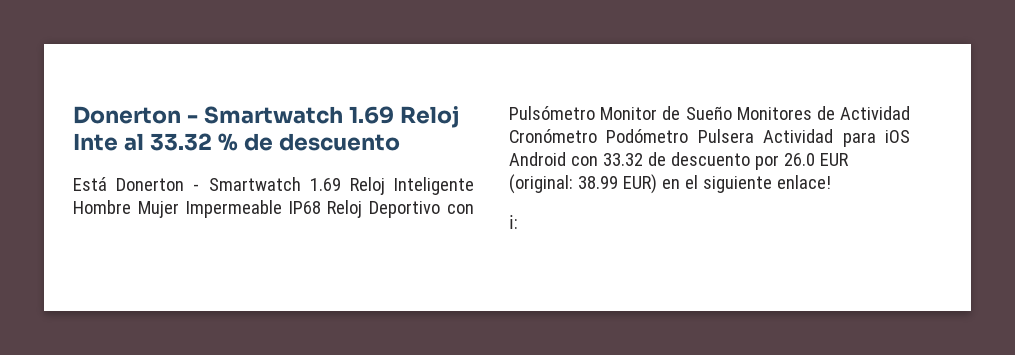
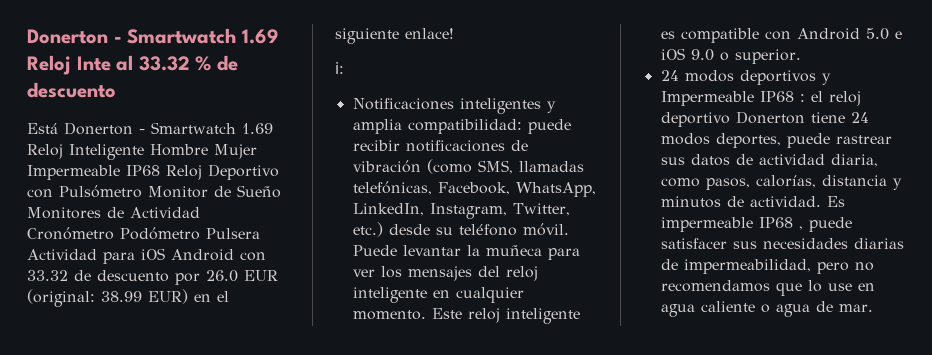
(518, 222) none -> [352,98,556,114] [352,119,571,134] [352,140,528,152] [352,159,584,174] [352,181,596,197] [352,203,570,219] [352,222,569,237] [352,245,580,260] [352,266,538,281] [352,287,524,303] [352,308,580,324] [660,28,902,43] [660,48,801,64] [660,70,831,85] [660,91,861,106] [660,111,869,127] [660,133,892,148] [660,154,878,167] [660,175,902,190] [660,196,845,208] [660,217,852,232] [660,238,904,249] [660,259,874,274] [660,280,875,296] [660,301,873,317] // Notificaciones inteligentes y amplia compatibilidad: puede recibir notificaciones de vibración (como SMS, llamadas telefónicas, Facebook, WhatsApp, LinkedIn, Instagram, Twitter, etc.) desde su teléfono móvil. Puede levantar la muñeca para ver los mensajes del reloj inteligente en cualquier momento. Este reloj inteligente es compatible con Android 5.0 e iOS 9.0 o superior. // 24 modos deportivos y Impermeable IP68 : el reloj deportivo Donerton tiene 24 modos deportes, puede rastrear sus datos de actividad diaria, como pasos, calorías, distancia y minutos de actividad. Es impermeable IP68 , puede satisfacer sus necesidades diarias de impermeabilidad, pero no recomendamos que lo use en agua caliente o agua de mar.

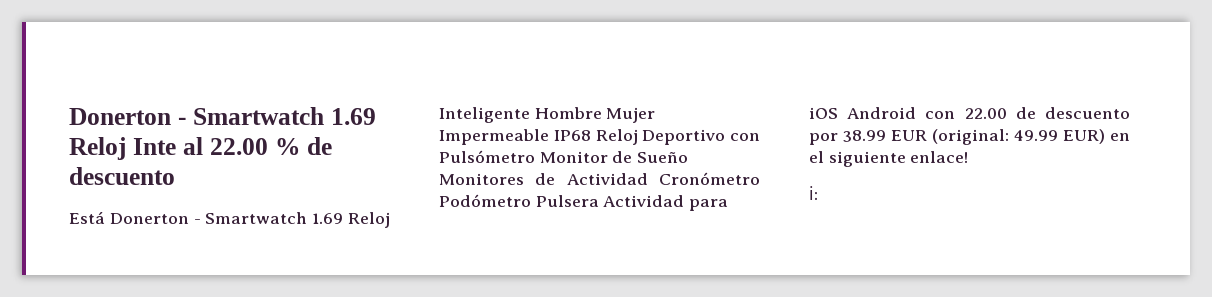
[138,56,190,71] 33.32 -> [209,138,268,155] 22.00
[27,270,68,281] 33.32 -> [964,108,1007,119] 22.00
[206,270,238,282] 26.0 -> [843,130,886,142] 38.99
[101,291,142,302] 38.99 -> [1014,130,1058,141] 49.99
[352,98,556,114] [352,119,571,134] [352,140,528,152] [352,159,584,174] [352,181,596,197] [352,203,570,219] [352,222,569,237] [352,245,580,260] [352,266,538,281] [352,287,524,303] [352,308,580,324] [660,28,902,43] [660,48,801,64] [660,70,831,85] [660,91,861,106] [660,111,869,127] [660,133,892,148] [660,154,878,167] [660,175,902,190] [660,196,845,208] [660,217,852,232] [660,238,904,249] [660,259,874,274] [660,280,875,296] [660,301,873,317] // Notificaciones inteligentes y amplia compatibilidad: puede recibir notificaciones de vibración (como SMS, llamadas telefónicas, Facebook, WhatsApp, LinkedIn, Instagram, Twitter, etc.) desde su teléfono móvil. Puede levantar la muñeca para ver los mensajes del reloj inteligente en cualquier momento. Este reloj inteligente es compatible con Android 5.0 e iOS 9.0 o superior. // 24 modos deportivos y Impermeable IP68 : el reloj deportivo Donerton tiene 24 modos deportes, puede rastrear sus datos de actividad diaria, como pasos, calorías, distancia y minutos de actividad. Es impermeable IP68 , puede satisfacer sus necesidades diarias de impermeabilidad, pero no recomendamos que lo use en agua caliente o agua de mar. -> (818, 193) none

